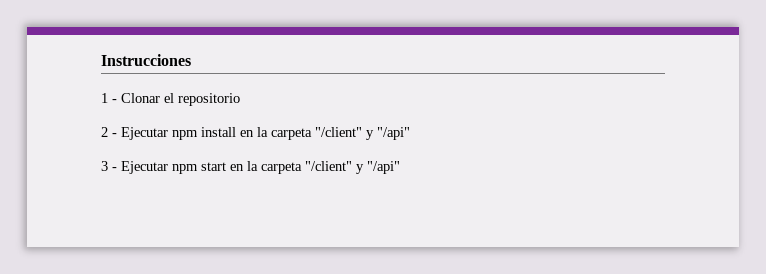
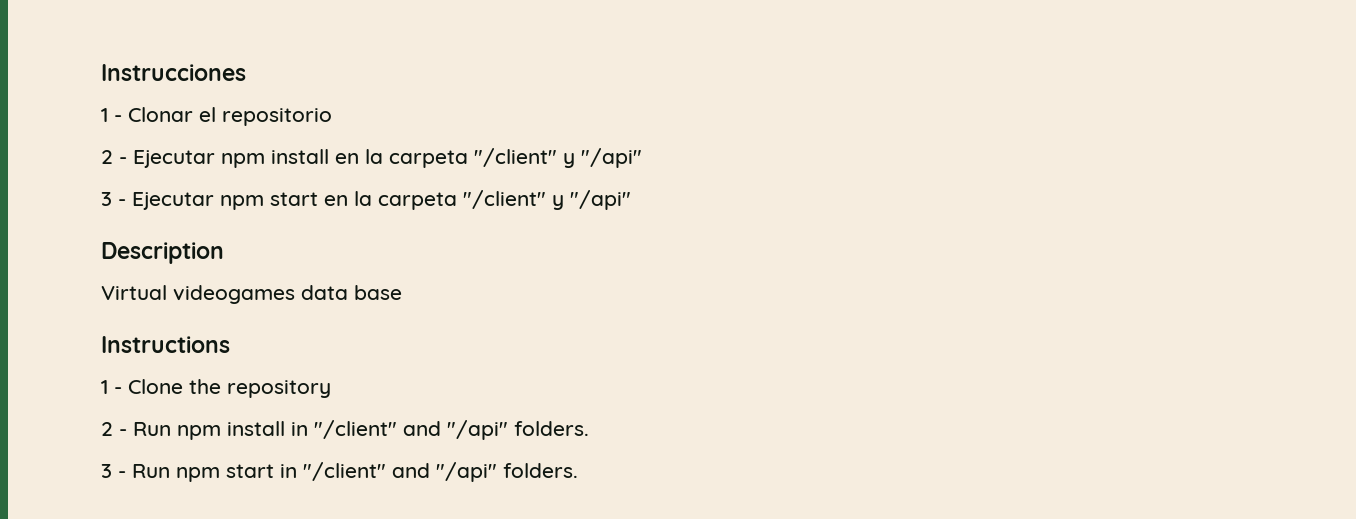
(400, 167) none -> [101,242,224,264] [101,285,402,304] [101,336,230,353] [101,379,331,398] [101,420,589,440] [101,462,578,482] // Description // Virtual videogames data base // Instructions // 1 - Clone the repository // 2 - Run npm install in "/client" and "/api" folders. // 3 - Run npm start in "/client" and "/api" folders.

